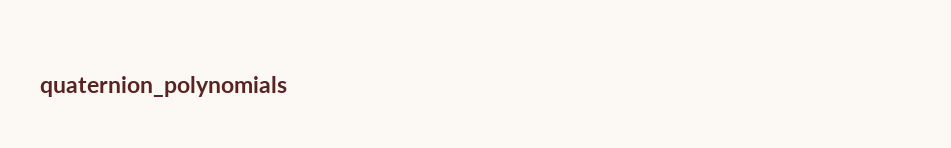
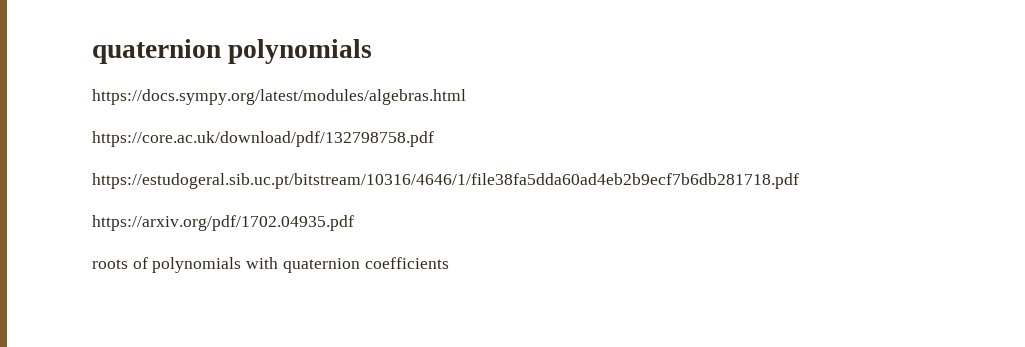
[40,76,287,97] quaternion_polynomials -> [92,39,373,64] [92,89,466,105] [92,131,434,147] [92,173,799,189] [92,215,354,231] [92,257,449,273] quaternion polynomials // https://docs.sympy.org/latest/modules/algebras.html // https://core.ac.uk/download/pdf/132798758.pdf // https://estudogeral.sib.uc.pt/bitstream/10316/4646/1/file38fa5dda60ad4eb2b9ecf7b6db281718.pdf // https://arxiv.org/pdf/1702.04935.pdf // roots of polynomials with quaternion coefficients

